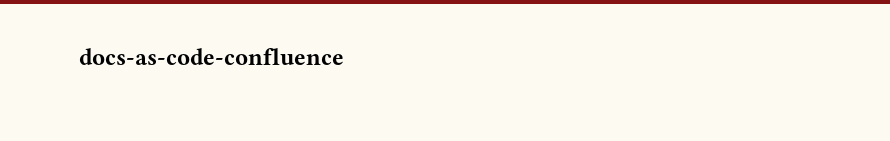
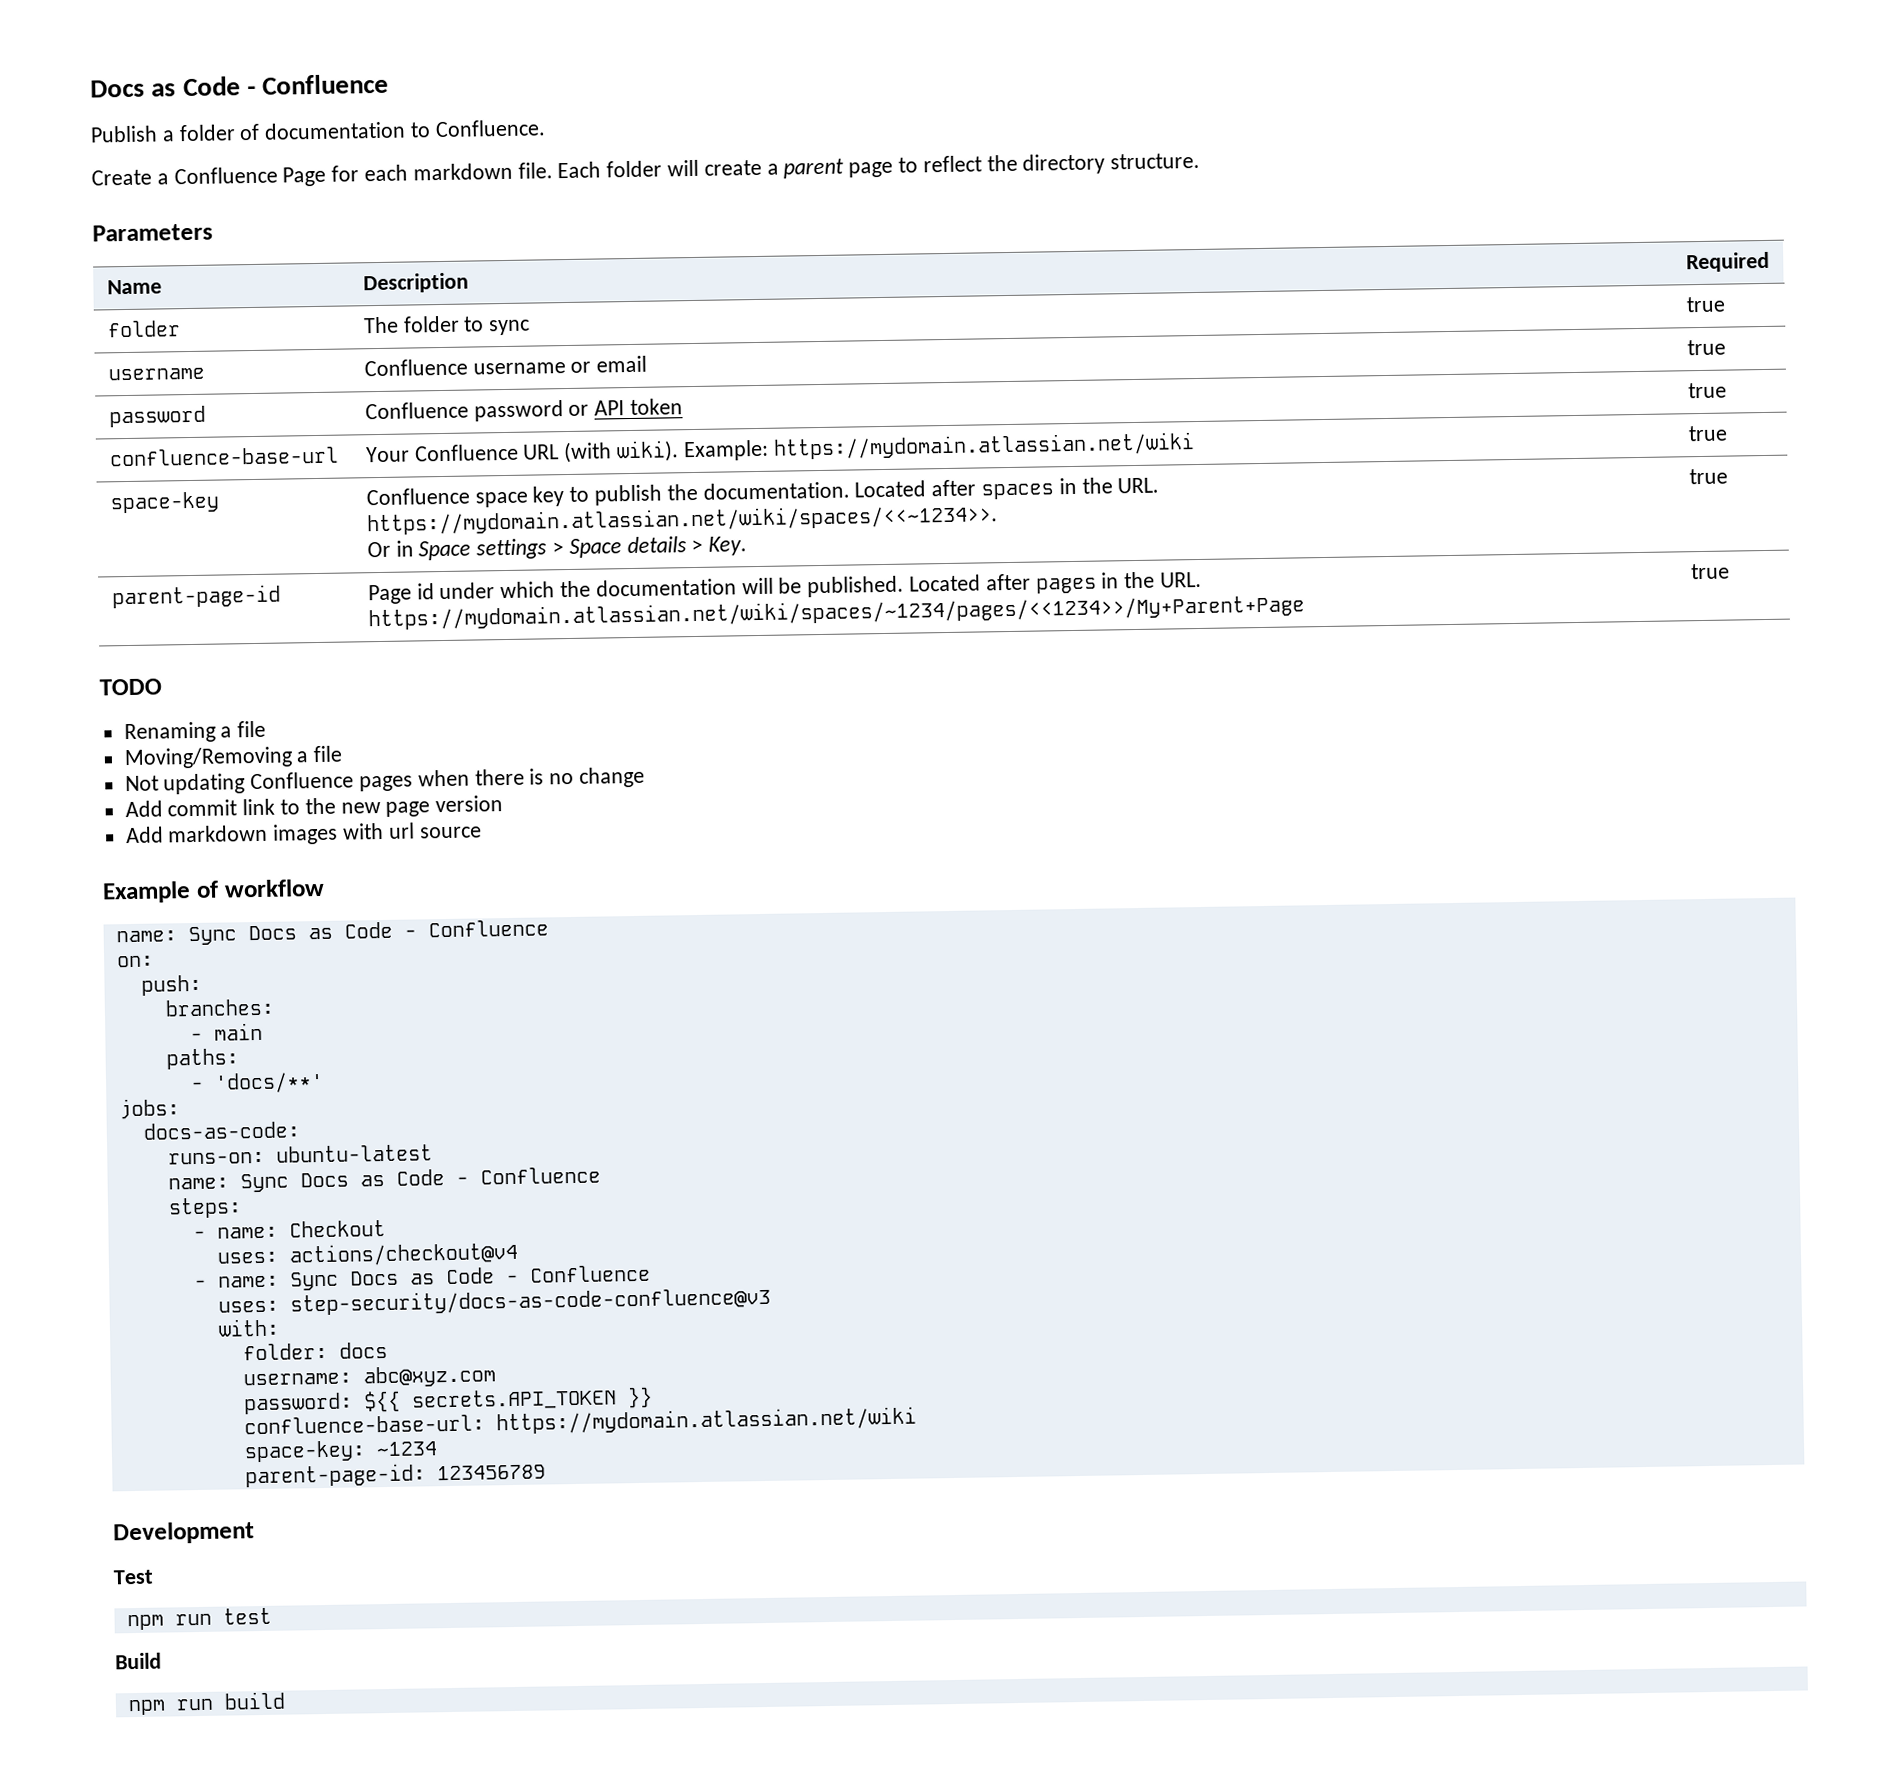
[79,48,344,65] docs-as-code-confluence -> [90,73,390,98] [90,119,546,143] [91,152,1201,187] [92,223,213,242] [106,279,162,295] [362,272,469,294] [1685,251,1770,273] [106,320,181,338] [362,315,531,336] [1685,296,1726,313] [107,367,205,381] [363,355,648,377] [1686,339,1726,356] [108,405,206,428] [364,398,684,422] [1687,382,1727,399] [109,446,339,467] [364,432,1195,464] [1687,425,1728,442] [109,491,220,514] [365,477,1160,508] [366,504,998,536] [366,536,748,561] [1688,468,1728,485] [111,584,281,609] [367,571,1203,605] [367,594,1305,631] [1690,563,1730,580] [99,678,162,696] [123,720,267,744] [123,745,343,770] [124,766,646,795] [124,795,504,818] [125,822,482,845] [102,878,325,904] [115,919,549,946] [116,955,154,968] [140,974,202,996] [164,998,274,1017] [189,1022,263,1042] [165,1048,239,1070] [190,1071,324,1094] [118,1098,180,1120] [142,1121,300,1140] [167,1144,433,1165] [167,1166,601,1193] [167,1197,242,1219] [192,1219,386,1240] [216,1241,518,1267] [193,1264,651,1291] [217,1286,771,1316] [217,1318,280,1337] [242,1341,388,1361] [242,1365,496,1388] [243,1386,653,1415] [243,1406,917,1435] [243,1440,438,1463] [244,1463,546,1488] [113,1521,255,1545] [113,1569,154,1585] [126,1607,272,1631] [115,1652,162,1670] [127,1691,286,1716] Docs as Code - Confluence // Publish a folder of documentation to Confluence. // Create a Confluence Page for each markdown file. Each folder will create a parent page to reflect the directory structure. // Parameters // Name | Description | Required // folder | The folder to sync | true // username | Confluence username or email | true // password | Confluence password or API token | true // confluence-base-url | Your Confluence URL (with wiki). Example: https://mydomain.atlassian.net/wiki | true // space-key | Confluence space key to publish the documentation. Located after spaces in the URL. https://mydomain.atlassian.net/wiki/spaces/<<~1234>>. // Or in Space settings > Space details > Key. | true // parent-page-id | Page id under which the documentation will be published. Located after pages in the URL. https://mydomain.atlassian.net/wiki/spaces/~1234/pages/<<1234>>/My+Parent+Page | true // TODO // Renaming a file // Moving/Removing a file // Not updating Confluence pages when there is no change // Add commit link to the new page version // Add markdown images with url source // Example of workflow // name: Sync Docs as Code - Confluence // on: // push: // branches: // - main // paths: // - 'docs/**' // jobs: // docs-as-code: // runs-on: ubuntu-latest // name: Sync Docs as Code - Confluence // steps: // - name: Checkout // uses: actions/checkout@v4 // - name: Sync Docs as Code - Confluence // uses: step-security/docs-as-code-confluence@v3 // with: // folder: docs // username: abc@xyz.com // password: ${{ secrets.API_TOKEN }} // confluence-base-url: https://mydomain.atlassian.net/wiki // space-key: ~1234 // parent-page-id: 123456789 // Development // Test // npm run test // Build // npm run build

